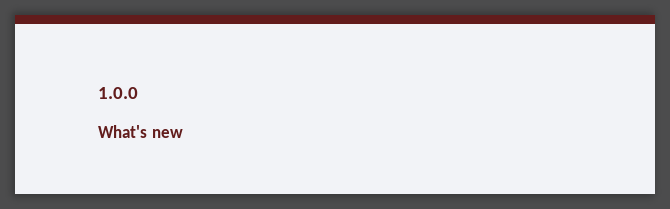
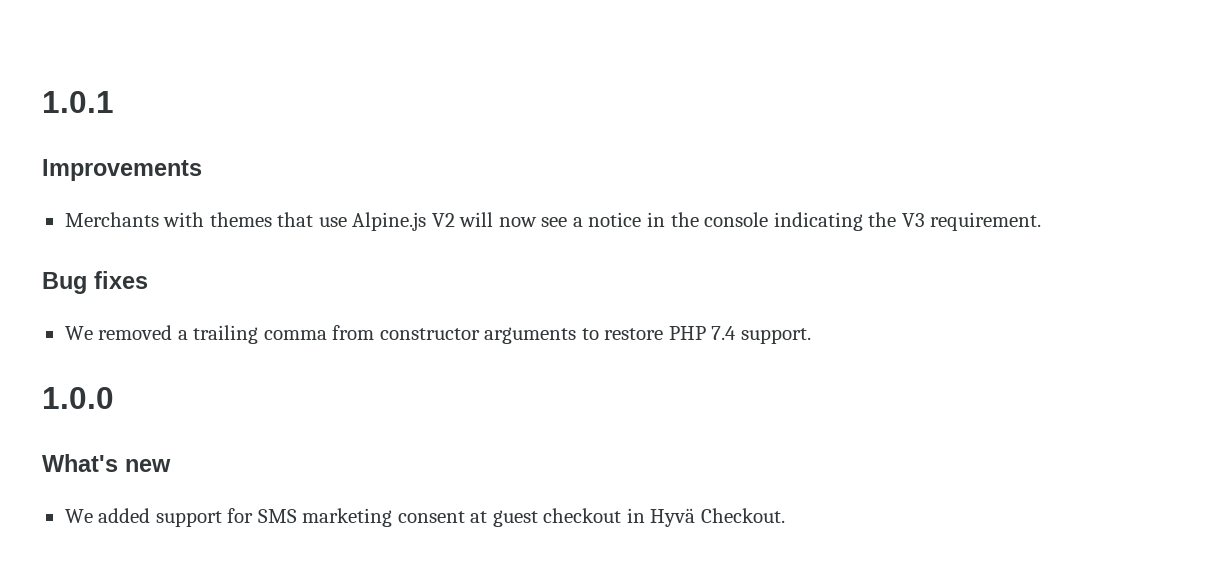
[98,87,138,99] [98,125,183,138] 1.0.0 // What's new -> [42,91,114,113] [42,159,202,181] [64,212,1042,231] [42,271,148,294] [64,325,811,344] [42,387,114,409] [42,454,171,472] [64,508,785,527] 1.0.1 // Improvements // Merchants with themes that use Alpine.js V2 will now see a notice in the console indicating the V3 requirement. // Bug fixes // We removed a trailing comma from constructor arguments to restore PHP 7.4 support. // 1.0.0 // What's new // We added support for SMS marketing consent at guest checkout in Hyvä Checkout.

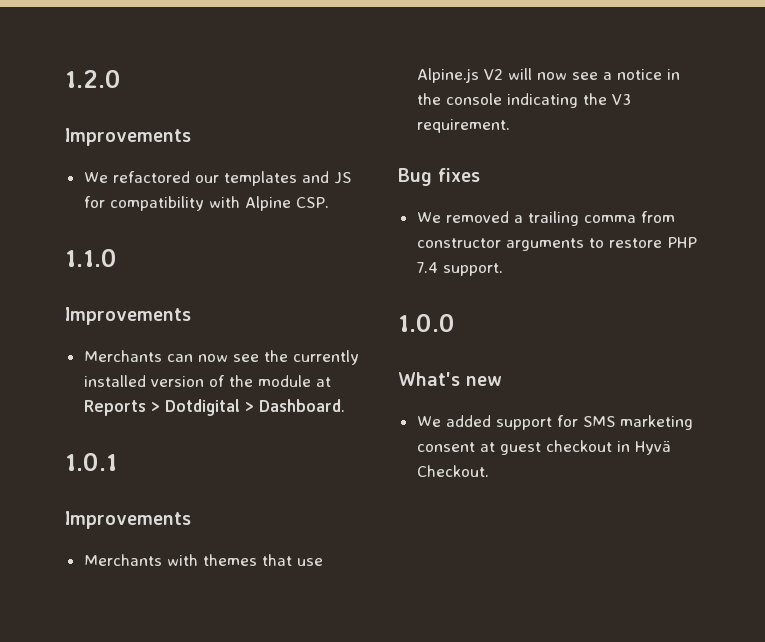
(42, 102) none -> [65,70,121,88] [65,128,191,146] [83,171,351,186] [83,196,329,211] [65,249,117,267] [65,307,191,325] [83,350,359,365] [83,375,331,387] [83,399,345,416] 1.2.0 // Improvements // We refactored our templates and JS for compatibility with Alpine CSP. // 1.1.0 // Improvements // Merchants can now see the currently installed version of the module at Reports > Dotdigital > Dashboard. //

